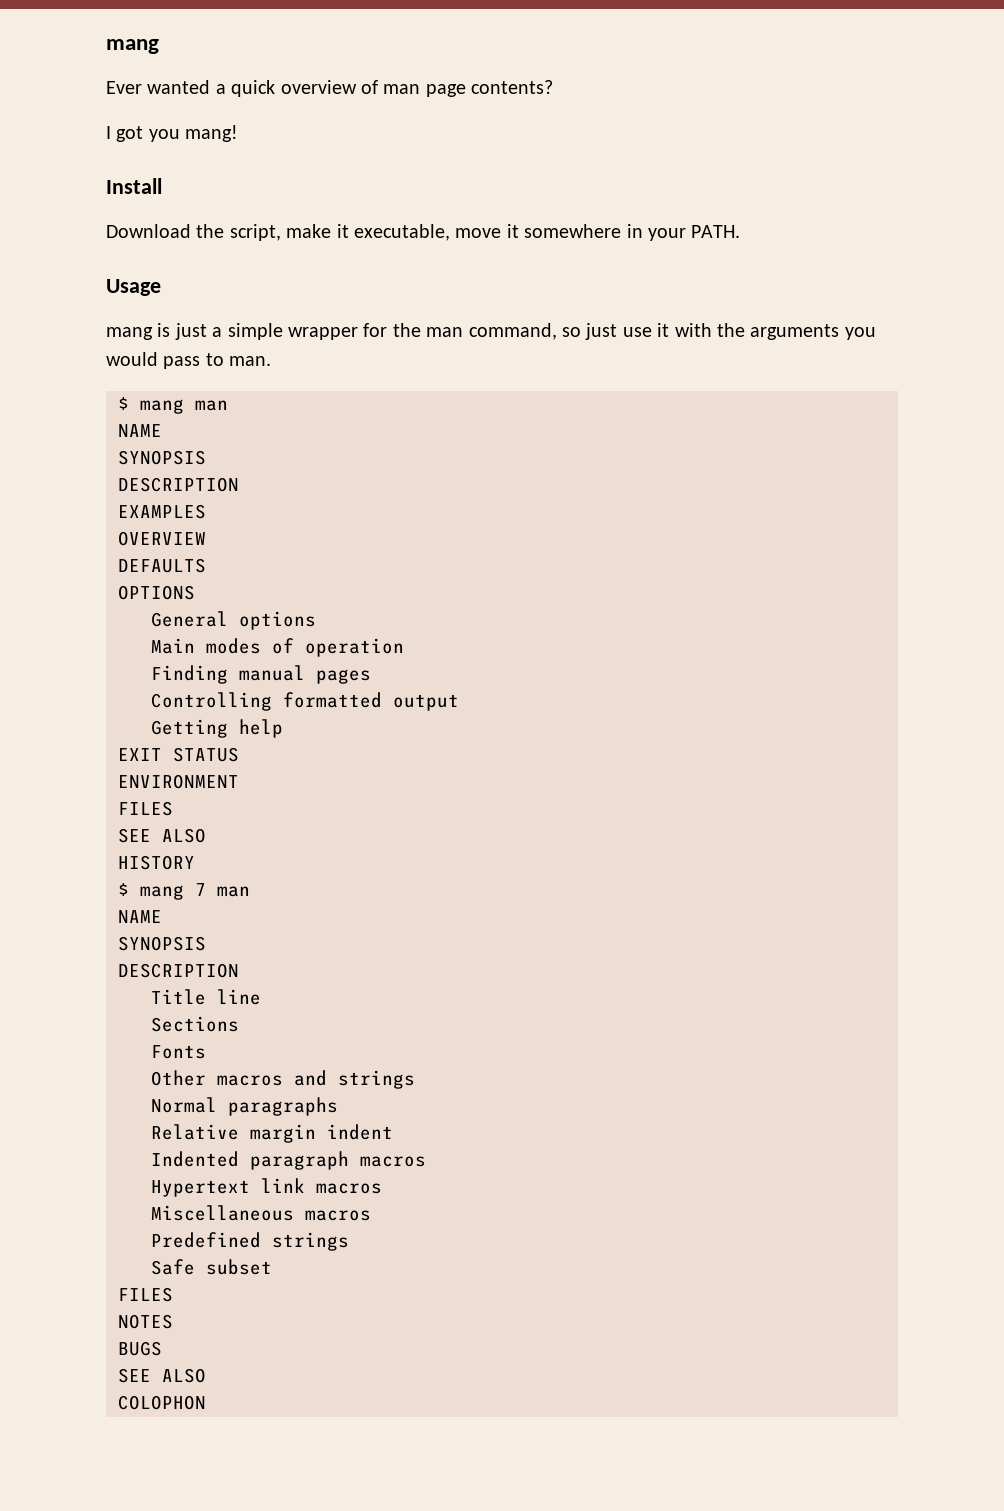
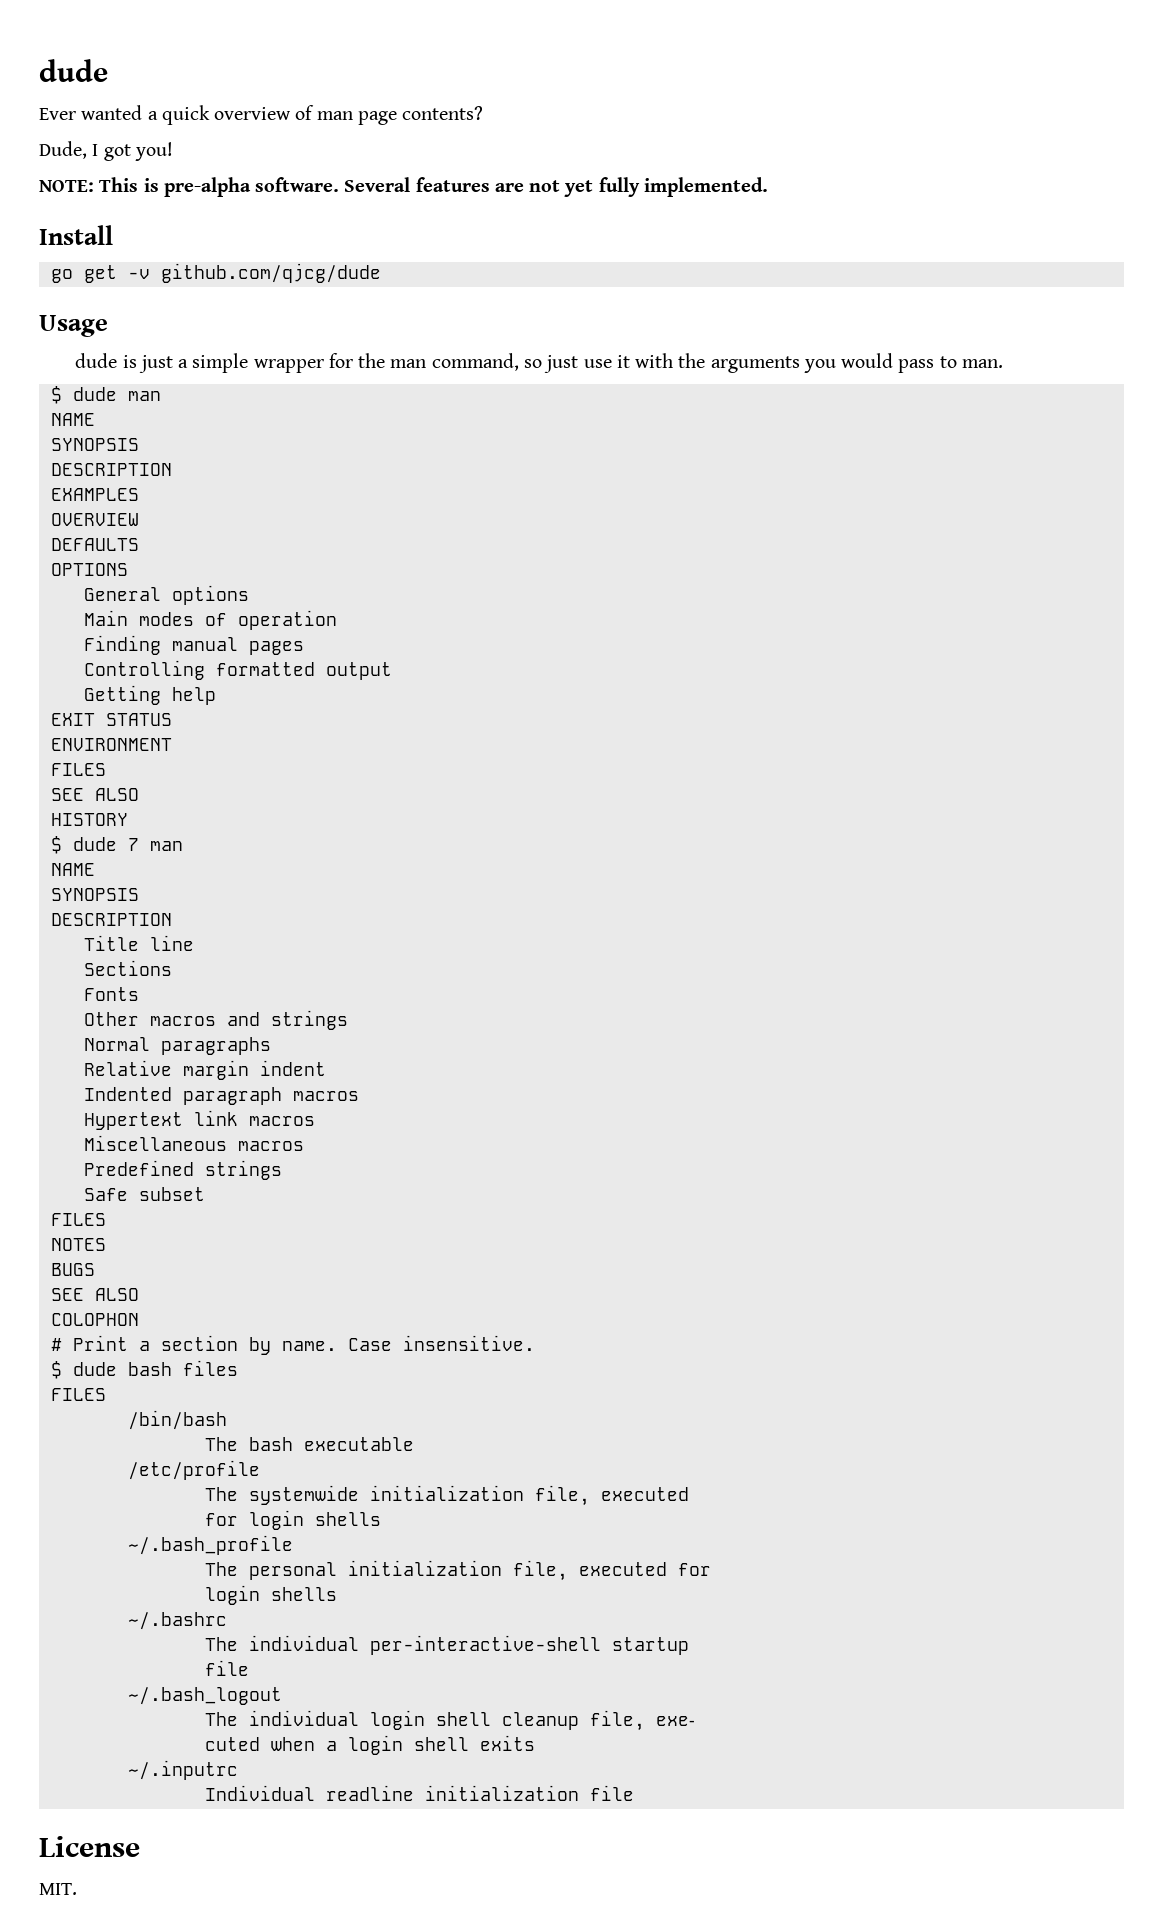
[106,39,159,54] mang -> [39,59,108,82] dude
(554, 87) none -> [39,141,87,159] Dude,
[148,125,239,142] [106,178,162,194] [106,224,741,241] you mang! // Install // Download the script, make it executable, move it somewhere in your PATH. -> [134,142,173,161] [39,177,768,197] [39,225,113,245] [50,263,381,283] you! // NOTE: This is pre-alpha software. Several features are not yet fully implemented. // Install // go get -v github.com/qjcg/dude
[106,327,153,340] mang -> [75,353,118,368] dude
[140,399,184,414] mang -> [72,387,117,401] dude
[140,885,184,900] mang -> [72,837,117,851] dude
(206, 1402) none -> [50,1335,535,1355] [50,1360,238,1379] [50,1388,106,1401] [127,1410,227,1430] [204,1437,414,1451] [127,1460,260,1480] [204,1485,689,1506] [204,1510,381,1530] [127,1535,293,1555] [204,1560,711,1581] [204,1585,337,1605] [127,1612,227,1630] [204,1635,689,1655] [204,1660,249,1676] [127,1687,282,1705] [204,1710,695,1731] [204,1735,535,1755] [127,1760,238,1780] [204,1785,634,1801] [39,1836,140,1857] [39,1883,77,1895] // # Print a section by name. Case insensitive. // $ dude bash files // FILES // /bin/bash // The bash executable // /etc/profile // The systemwide initialization file, executed // for login shells // ~/.bash_profile // The personal initialization file, executed for // login shells // ~/.bashrc // The individual per-interactive-shell startup // file // ~/.bash_logout // The individual login shell cleanup file, exe‐ // cuted when a login shell exits // ~/.inputrc // Individual readline initialization file // License // MIT.

